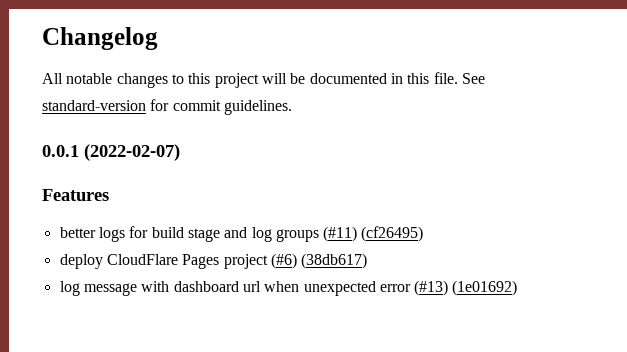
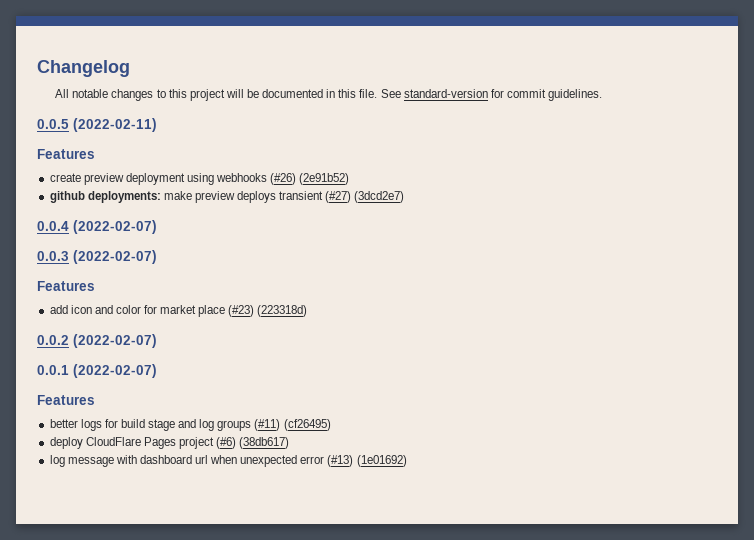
(292, 107) none -> [37,118,157,132] [37,149,95,159] [49,173,350,185] [49,191,405,203] [37,220,157,234] [37,250,157,264] [37,281,95,291] [49,305,308,317] [37,334,157,348] // 0.0.5 (2022-02-11) // Features // create preview deployment using webhooks (#26) (2e91b52) // github deployments: make preview deploys transient (#27) (3dcd2e7) // 0.0.4 (2022-02-07) // 0.0.3 (2022-02-07) // Features // add icon and color for market place (#23) (223318d) // 0.0.2 (2022-02-07)

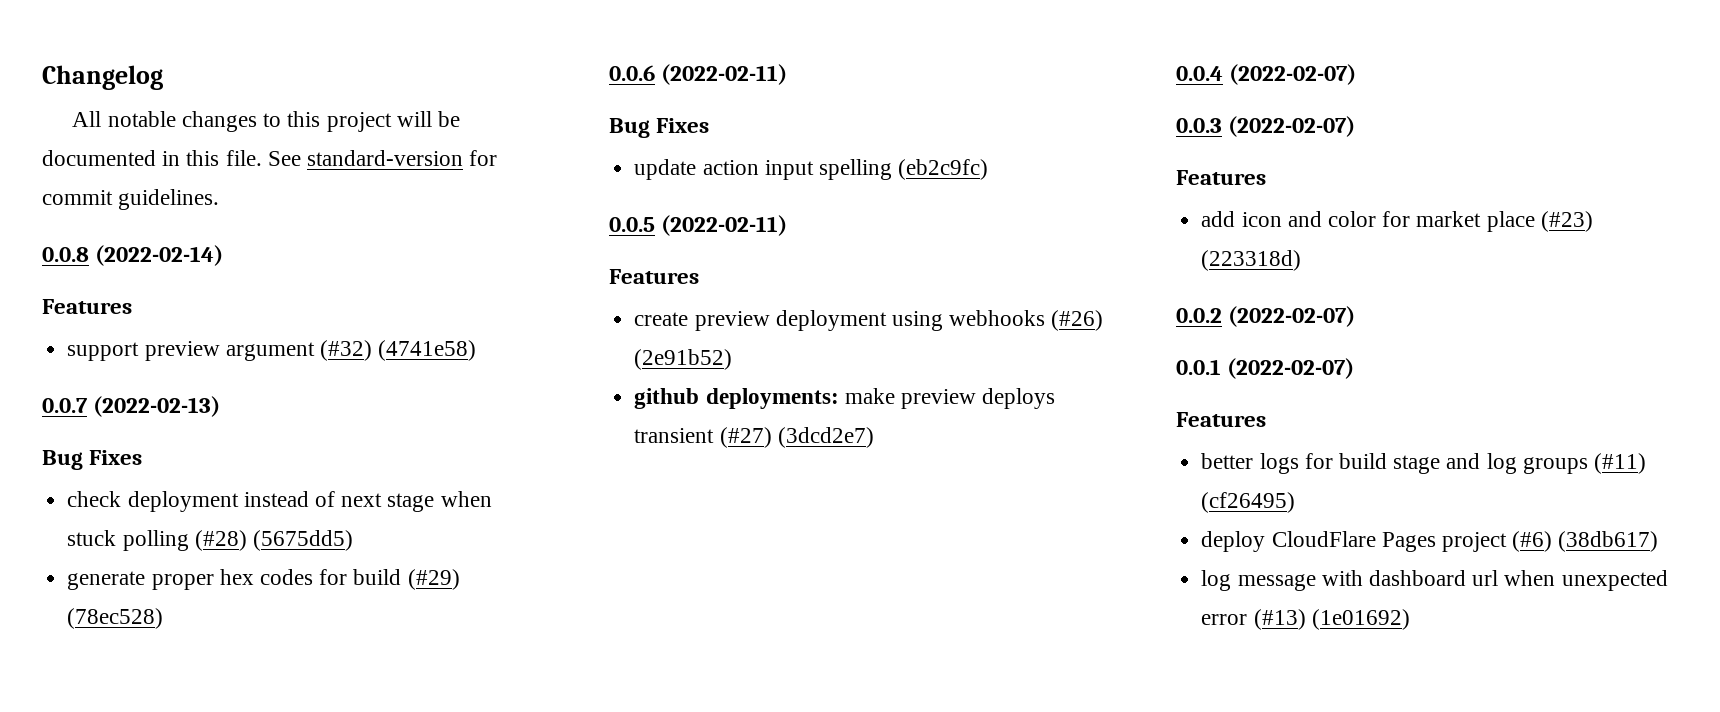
(602, 95) none -> [42,245,224,266] [42,299,132,314] [67,340,477,361] [42,396,221,417] [42,450,143,470] [67,491,492,512] [67,530,353,551] [67,569,460,590] [67,608,164,629] [609,64,788,85] [609,118,710,138] [634,159,989,180] // 0.0.8 (2022-02-14) // Features // support preview argument (#32) (4741e58) // 0.0.7 (2022-02-13) // Bug Fixes // check deployment instead of next stage when stuck polling (#28) (5675dd5) // generate proper hex codes for build (#29) (78ec528) // 0.0.6 (2022-02-11) // Bug Fixes // update action input spelling (eb2c9fc)

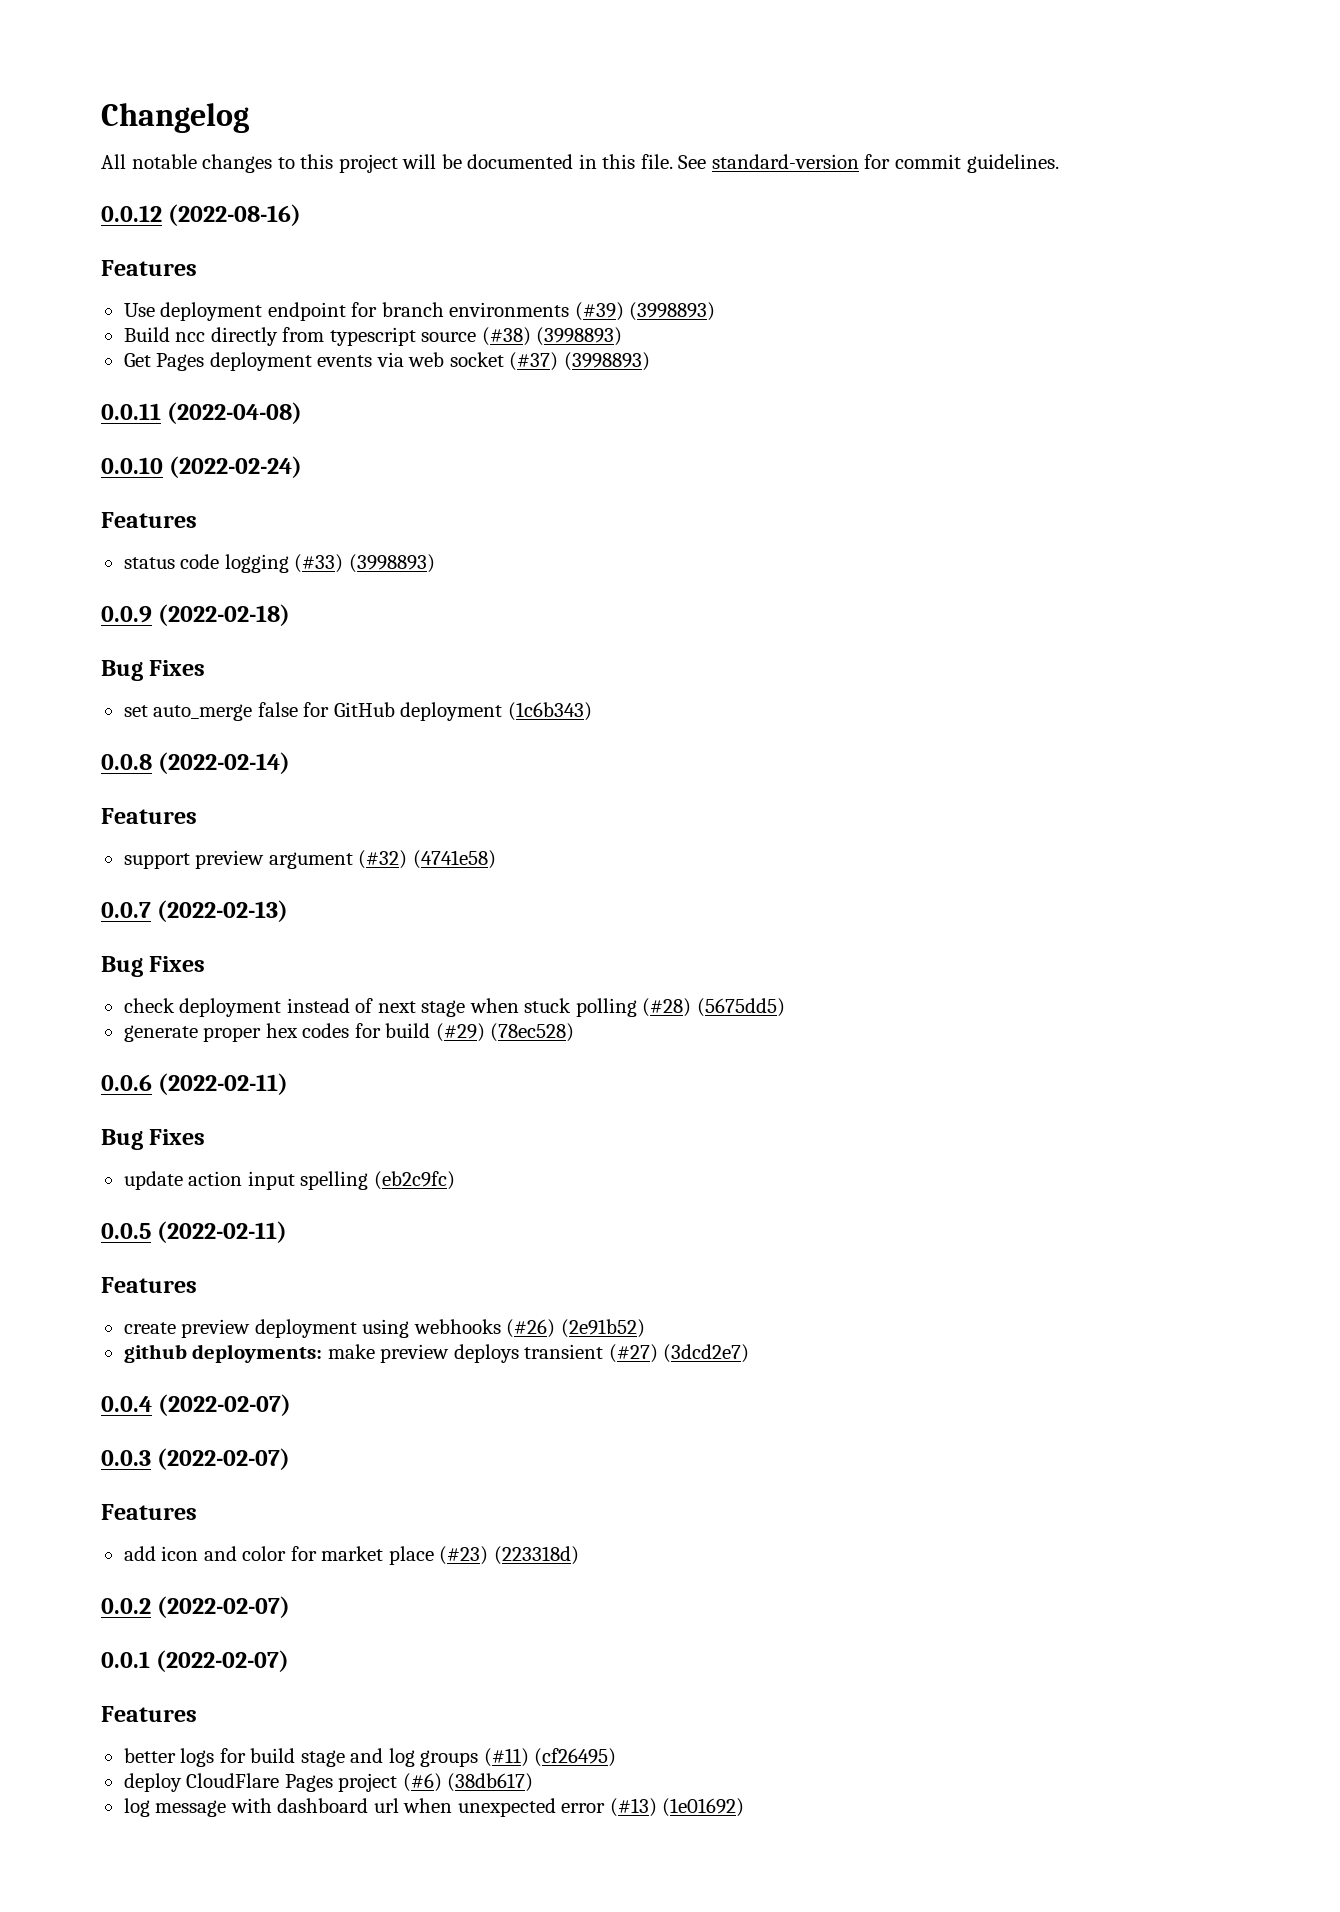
(220, 199) none -> [101,204,302,226] [101,260,197,276] [123,302,716,321] [123,327,623,346] [123,352,650,371] [101,402,303,424] [101,456,303,478] [101,512,197,528] [123,554,435,573] [101,604,291,626] [101,660,206,681] [123,702,592,721] // 0.0.12 (2022-08-16) // Features // Use deployment endpoint for branch environments (#39) (3998893) // Build ncc directly from typescript source (#38) (3998893) // Get Pages deployment events via web socket (#37) (3998893) // 0.0.11 (2022-04-08) // 0.0.10 (2022-02-24) // Features // status code logging (#33) (3998893) // 0.0.9 (2022-02-18) // Bug Fixes // set auto_merge false for GitHub deployment (1c6b343)

